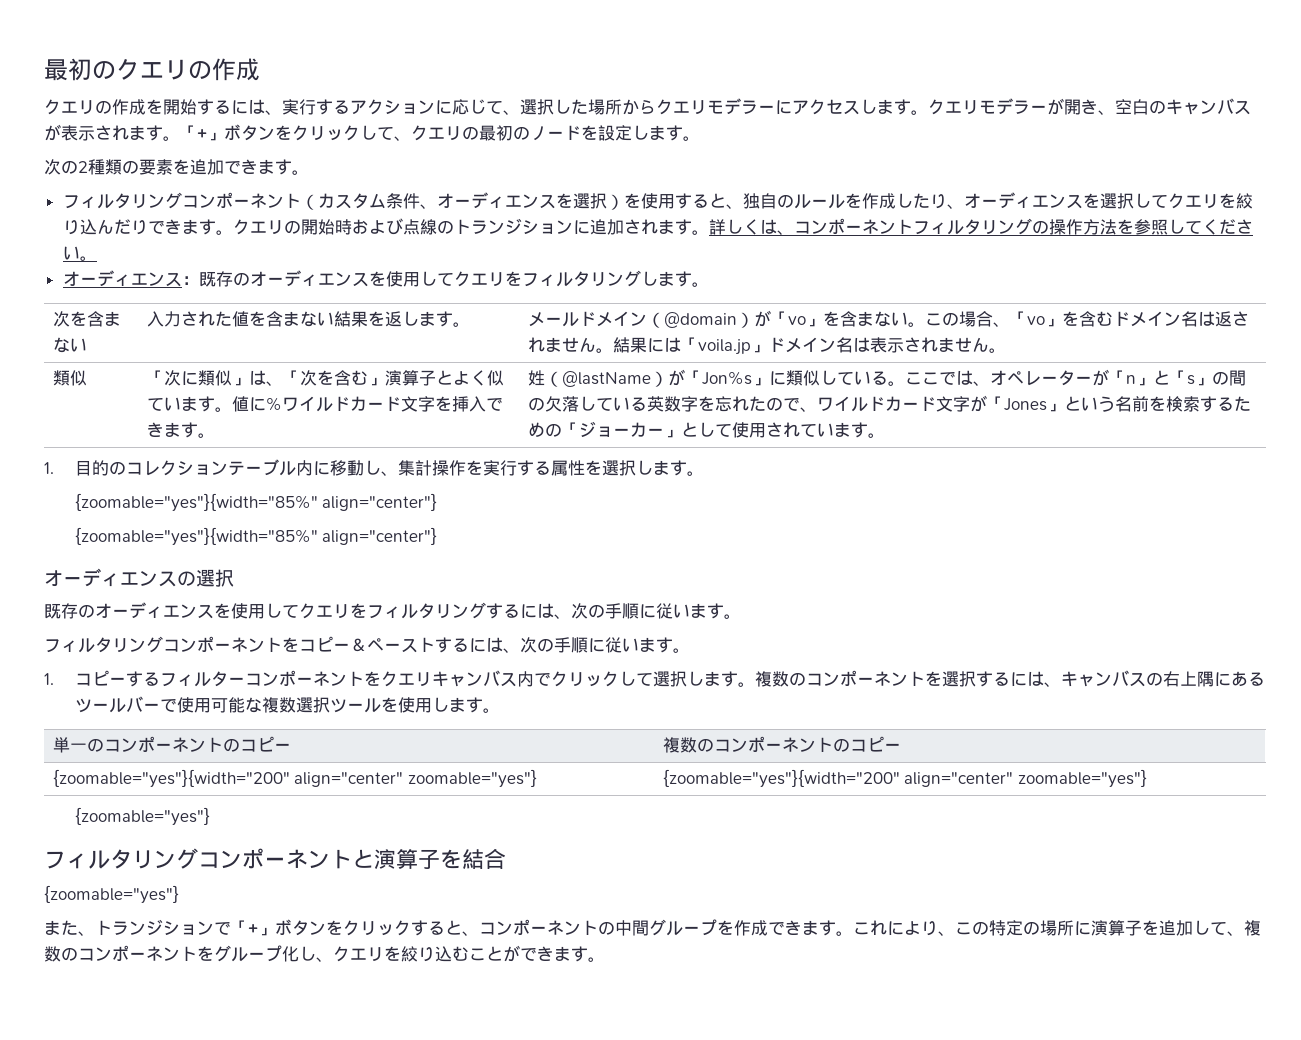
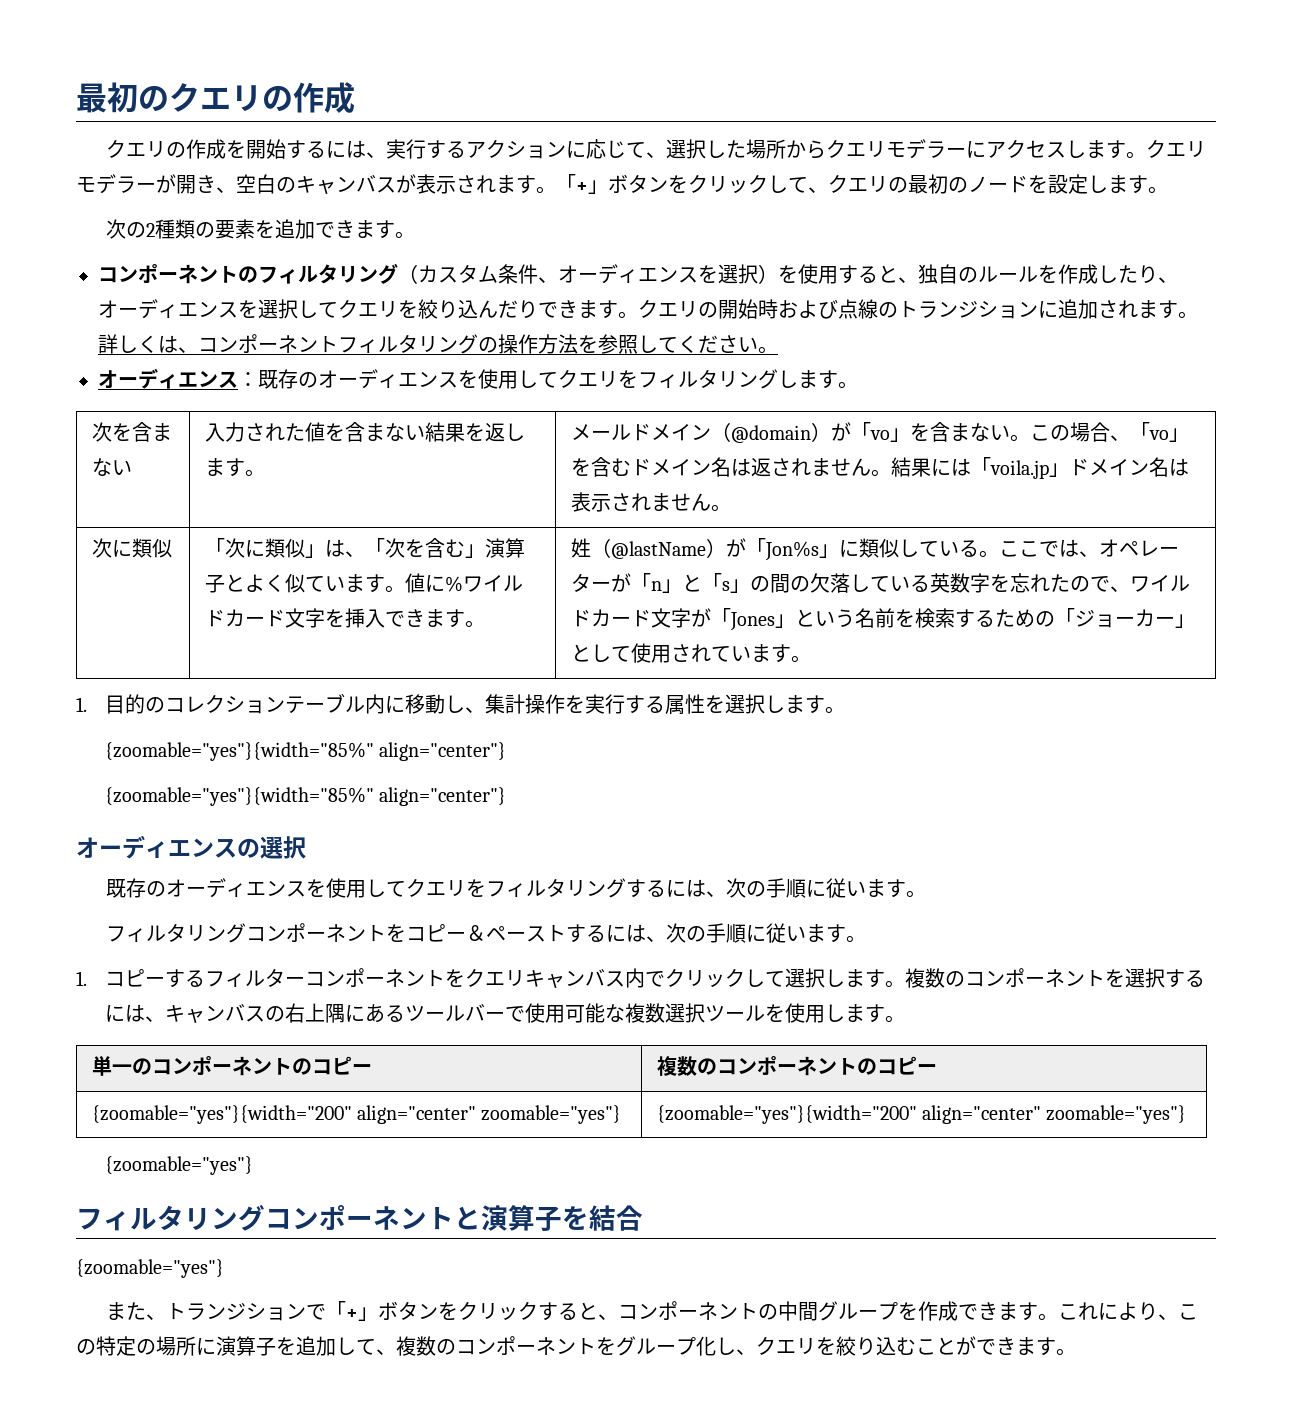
[62,192,301,209] フィルタリングコンポーネント -> [98,263,398,284] コンポーネントのフィルタリング
(1006, 350) none -> [91,538,132,558] 次に

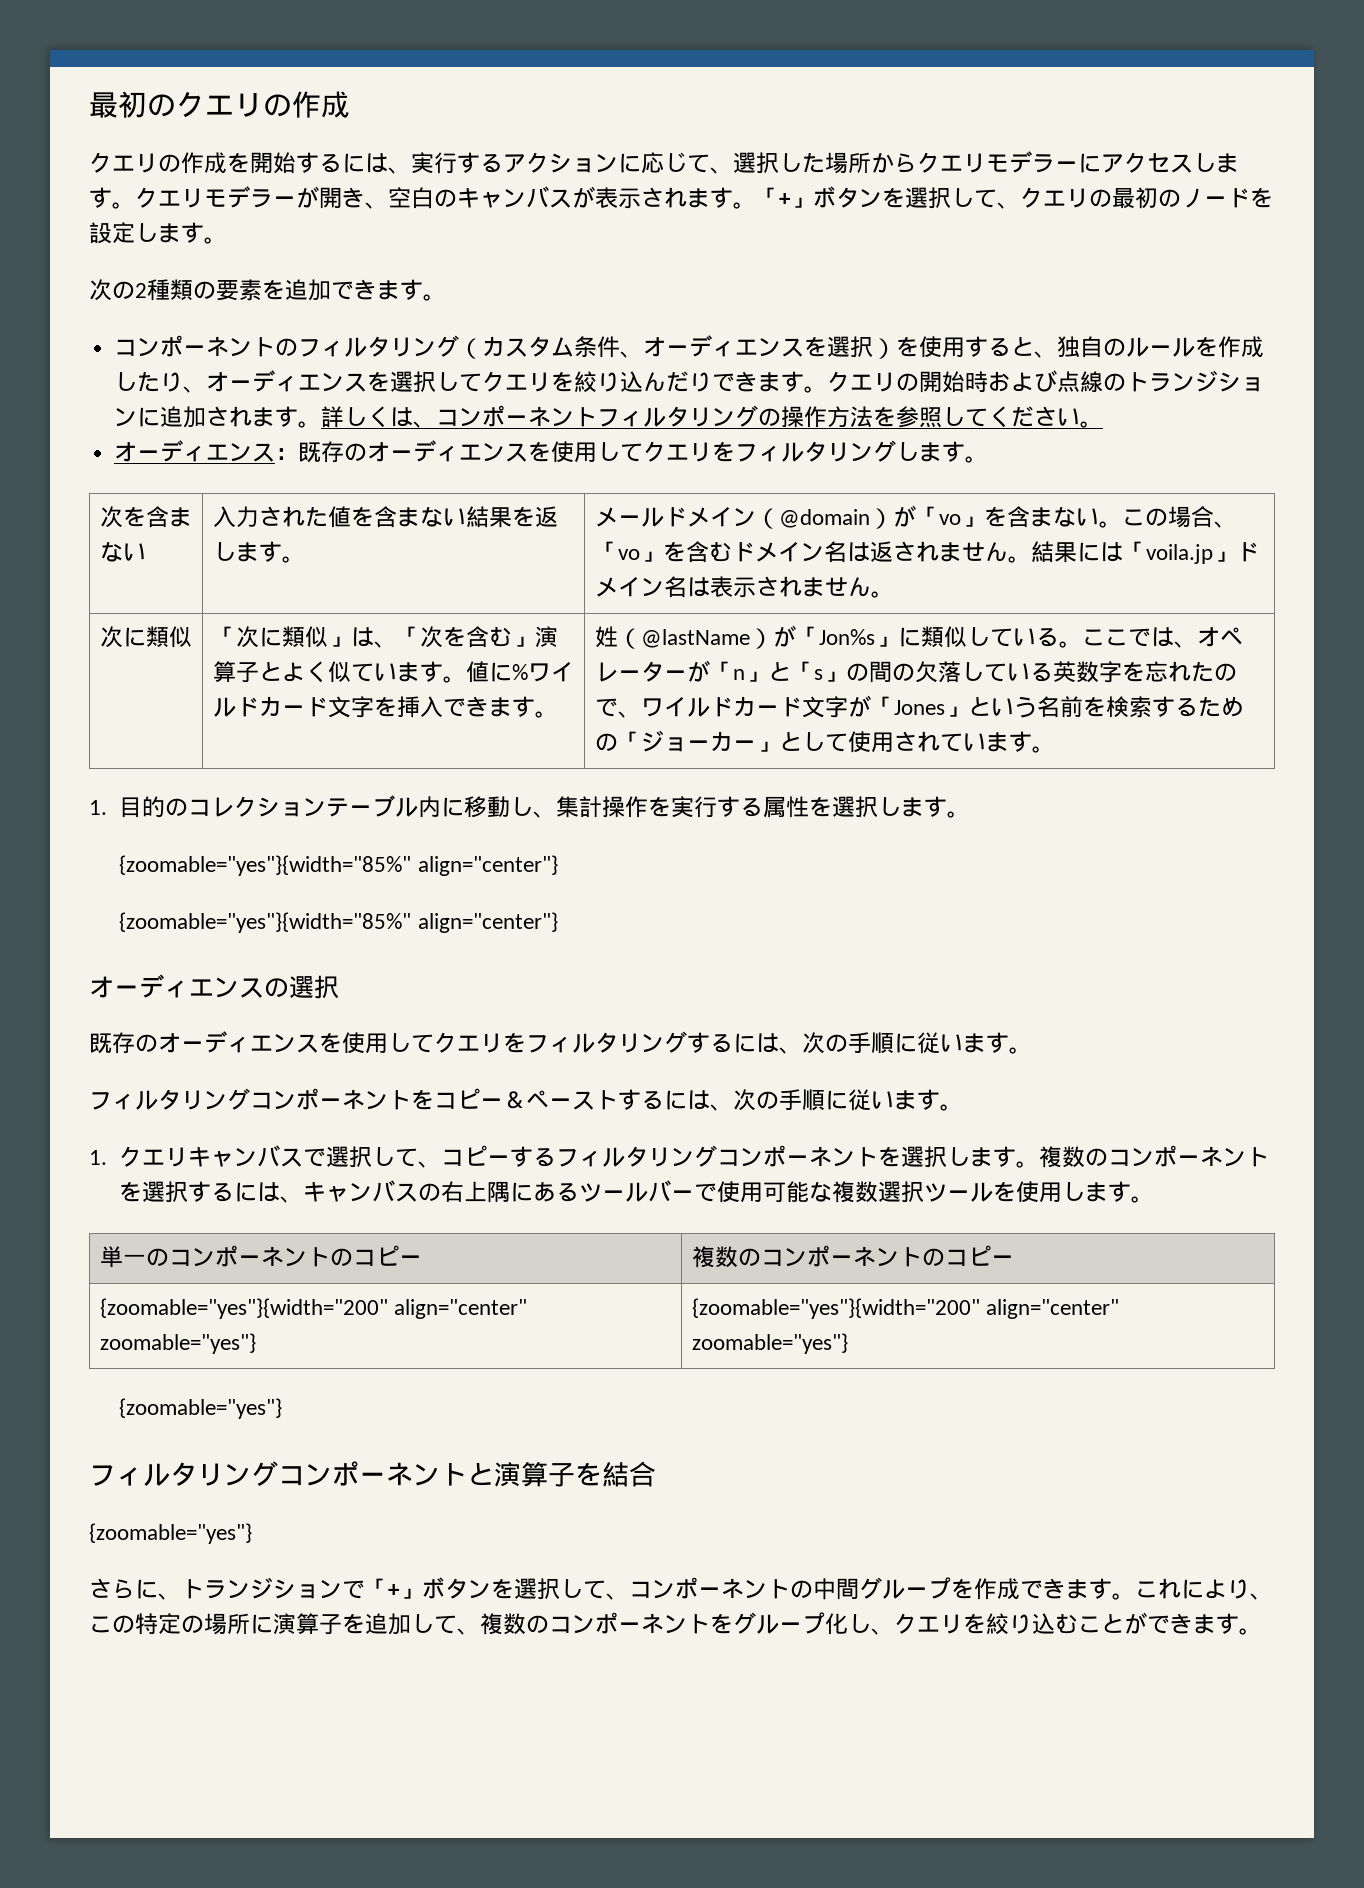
[688,174,768,194] クリック -> [905,187,951,209] 選択
(87, 978) none -> [119,1145,442,1168] クエリキャンバスで選択して、
[284,968,785,988] ーコンポーネントをクエリキャンバス内でクリックして -> [648,1145,902,1167] リングコンポーネントを
[106,1302,147,1320] また -> [89,1578,158,1599] さらに
[458,1301,599,1321] クリックすると -> [514,1578,606,1600] 選択して

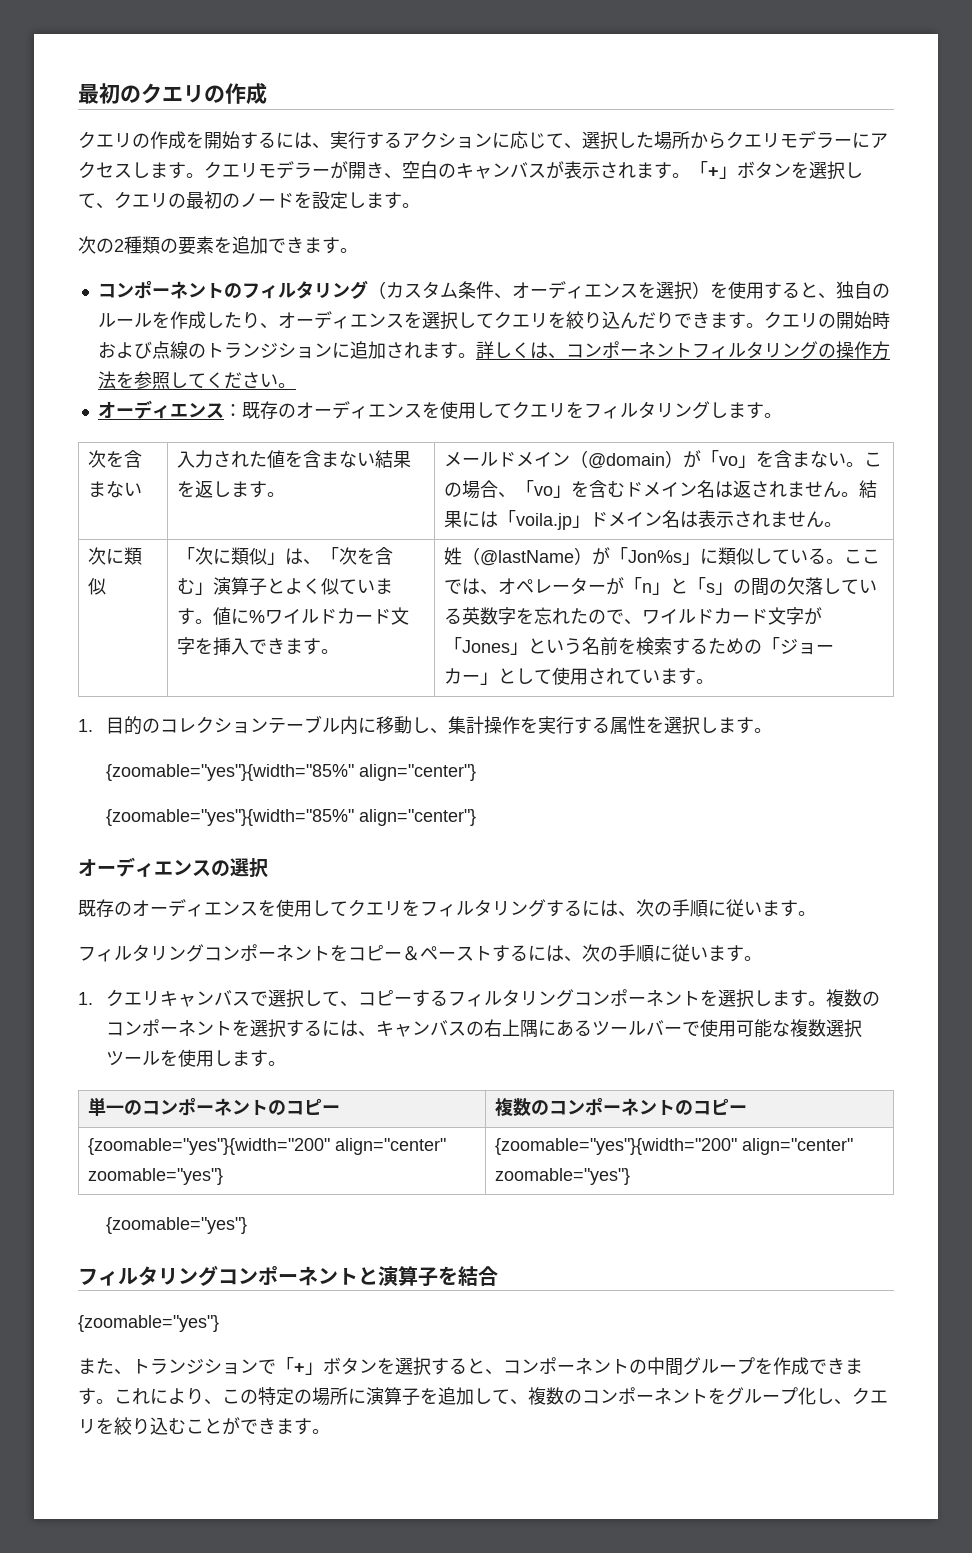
[89,1578,158,1599] さらに -> [78,1358,114,1374] また
[560,1579,606,1599] して -> [431,1358,485,1375] すると

